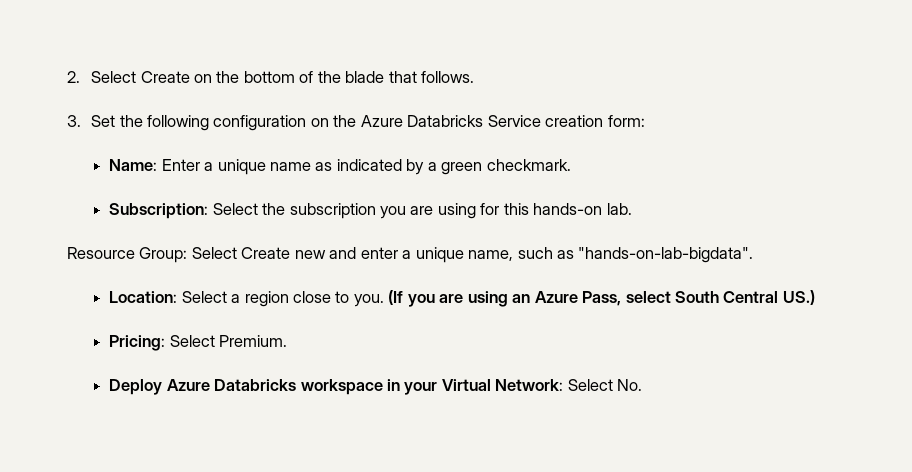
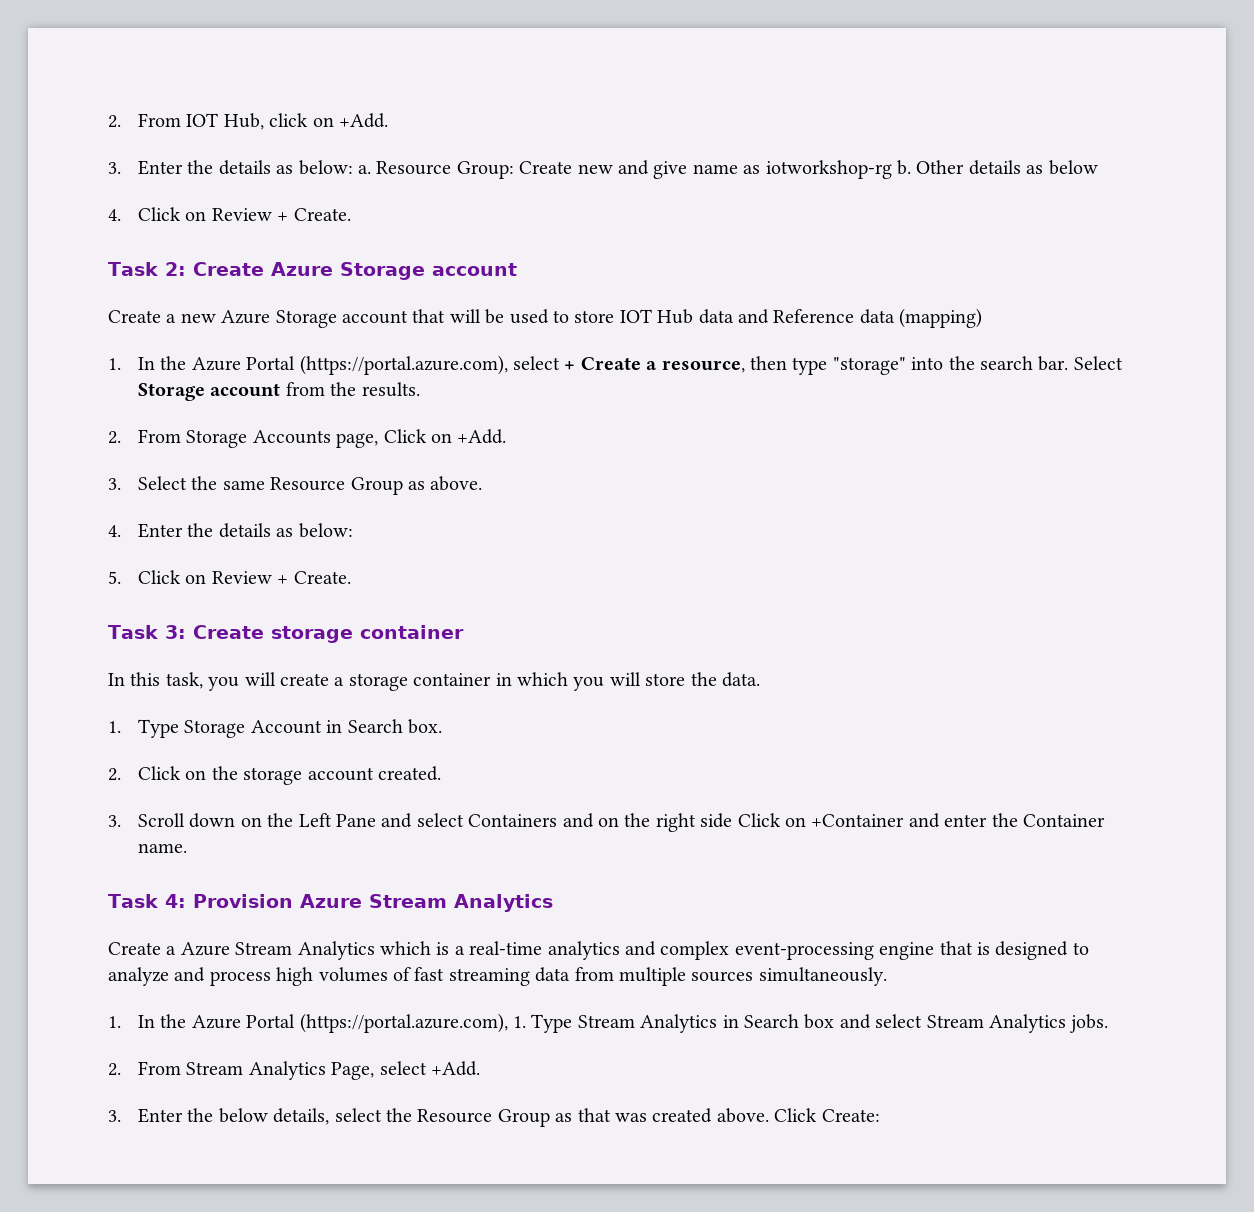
[67,71,475,83] [67,115,645,131] [109,159,571,175] [109,203,632,219] 2. Select Create on the bottom of the blade that follows. // 3. Set the following configuration on the Azure Databricks Service creation form: // Name: Enter a unique name as indicated by a green checkmark. // Subscription: Select the subscription you are using for this hands-on lab. // -> [108,113,388,130] [108,160,371,175] 2. From IOT Hub, click on +Add. // 3. Enter the details as below: a.
[191,247,237,259] Select -> (514, 170) none
[360,247,754,263] [109,290,815,307] [109,335,288,351] [109,379,643,395] enter a unique name, such as "hands-on-lab-bigdata". // Location: Select a region close to you. (If you are using an Azure Pass, select South Central US.) // Pricing: Select Premium. // Deploy Azure Databricks workspace in your Virtual Network: Select No. -> [653,160,1098,179] [108,207,351,221] [108,262,517,280] [108,308,983,328] [108,355,1123,375] [137,382,420,401] [108,429,507,448] [108,476,483,495] [108,523,353,538] [108,570,351,584] [108,625,464,643] [108,672,760,691] [108,719,442,738] [108,766,441,785] [108,813,1105,832] [137,843,187,853] [108,894,553,912] [108,941,1089,960] [108,967,887,986] [108,1013,1109,1033] [108,1061,480,1080] [108,1108,880,1127] give name as iotworkshop-rg b. Other details as below // 4. Click on Review + Create. // Task 2: Create Azure Storage account // Create a new Azure Storage account that will be used to store IOT Hub data and Reference data (mapping) // 1. In the Azure Portal (https://portal.azure.com), select + Create a resource, then type "storage" into the search bar. Select Storage account from the results. // 2. From Storage Accounts page, Click on +Add. // 3. Select the same Resource Group as above. // 4. Enter the details as below: // 5. Click on Review + Create. // Task 3: Create storage container // In this task, you will create a storage container in which you will store the data. // 1. Type Storage Account in Search box. // 2. Click on the storage account created. // 3. Scroll down on the Left Pane and select Containers and on the right side Click on +Container and enter the Container name. // Task 4: Provision Azure Stream Analytics // Create a Azure Stream Analytics which is a real-time analytics and complex event-processing engine that is designed to analyze and process high volumes of fast streaming data from multiple sources simultaneously. // 1. In the Azure Portal (https://portal.azure.com), 1. Type Stream Analytics in Search box and select Stream Analytics jobs. // 2. From Stream Analytics Page, select +Add. // 3. Enter the below details, select the Resource Group as that was created above. Click Create:

